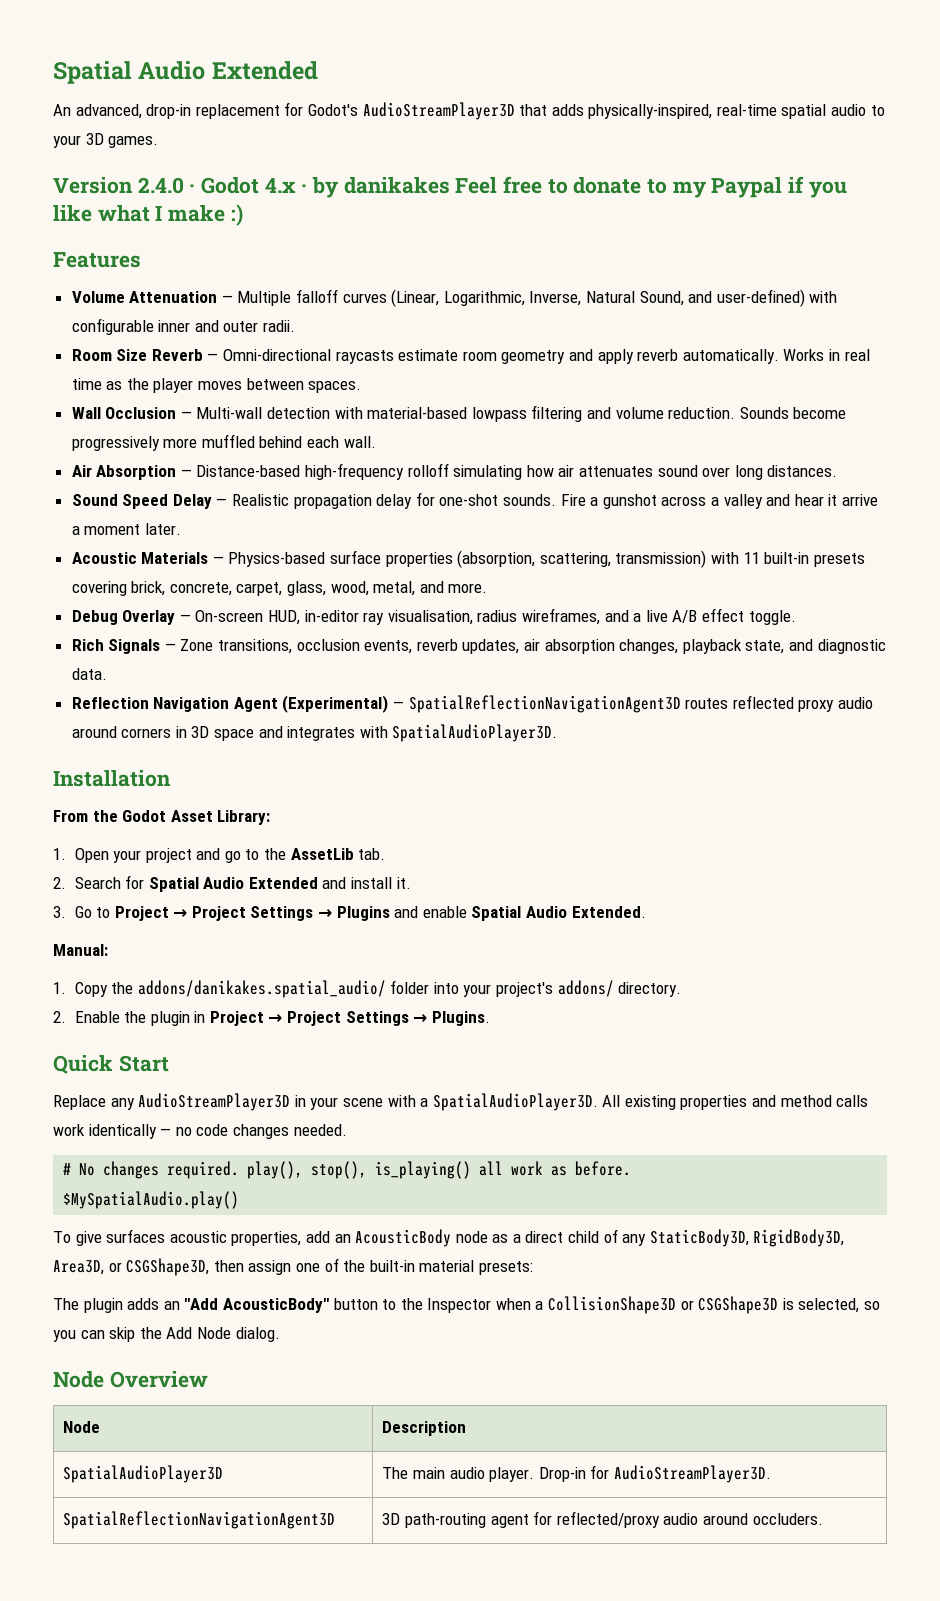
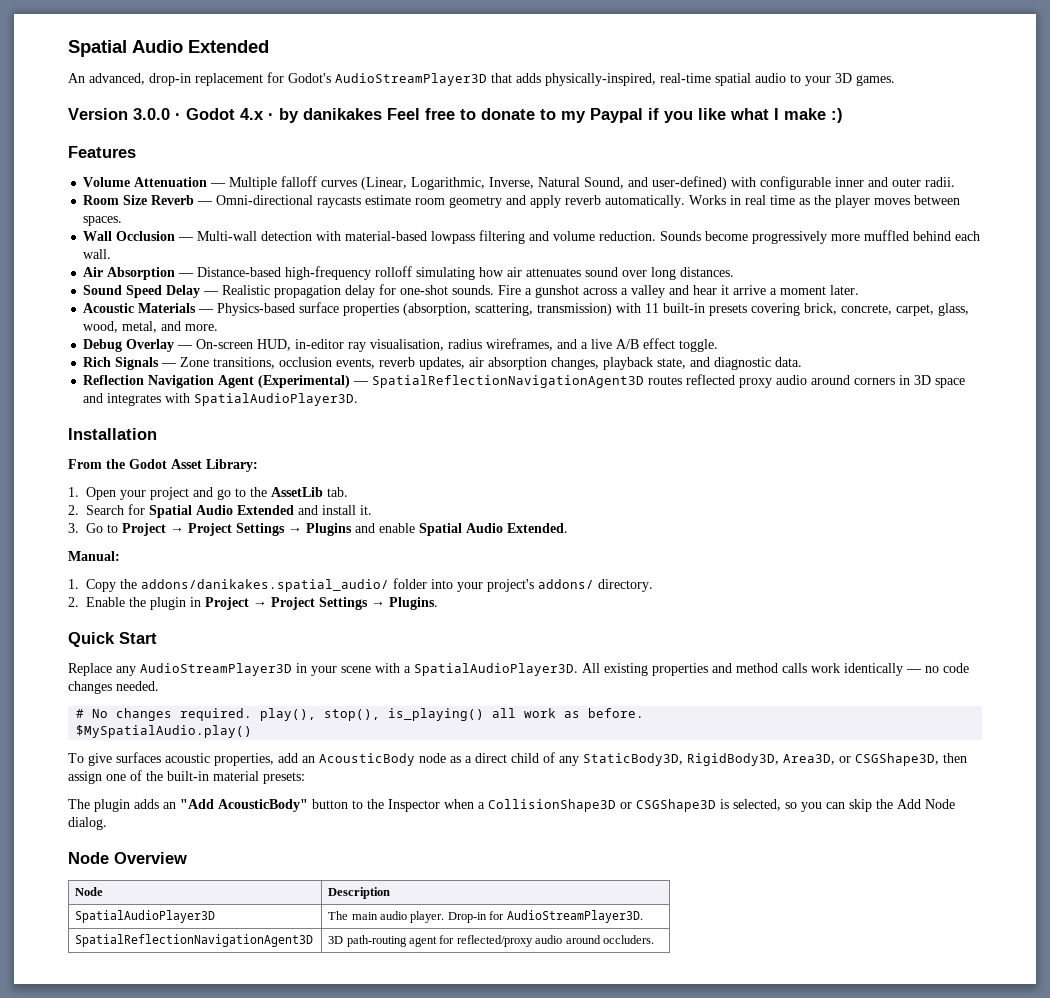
[137,177,184,194] 2.4.0 -> [133,108,170,120] 3.0.0

